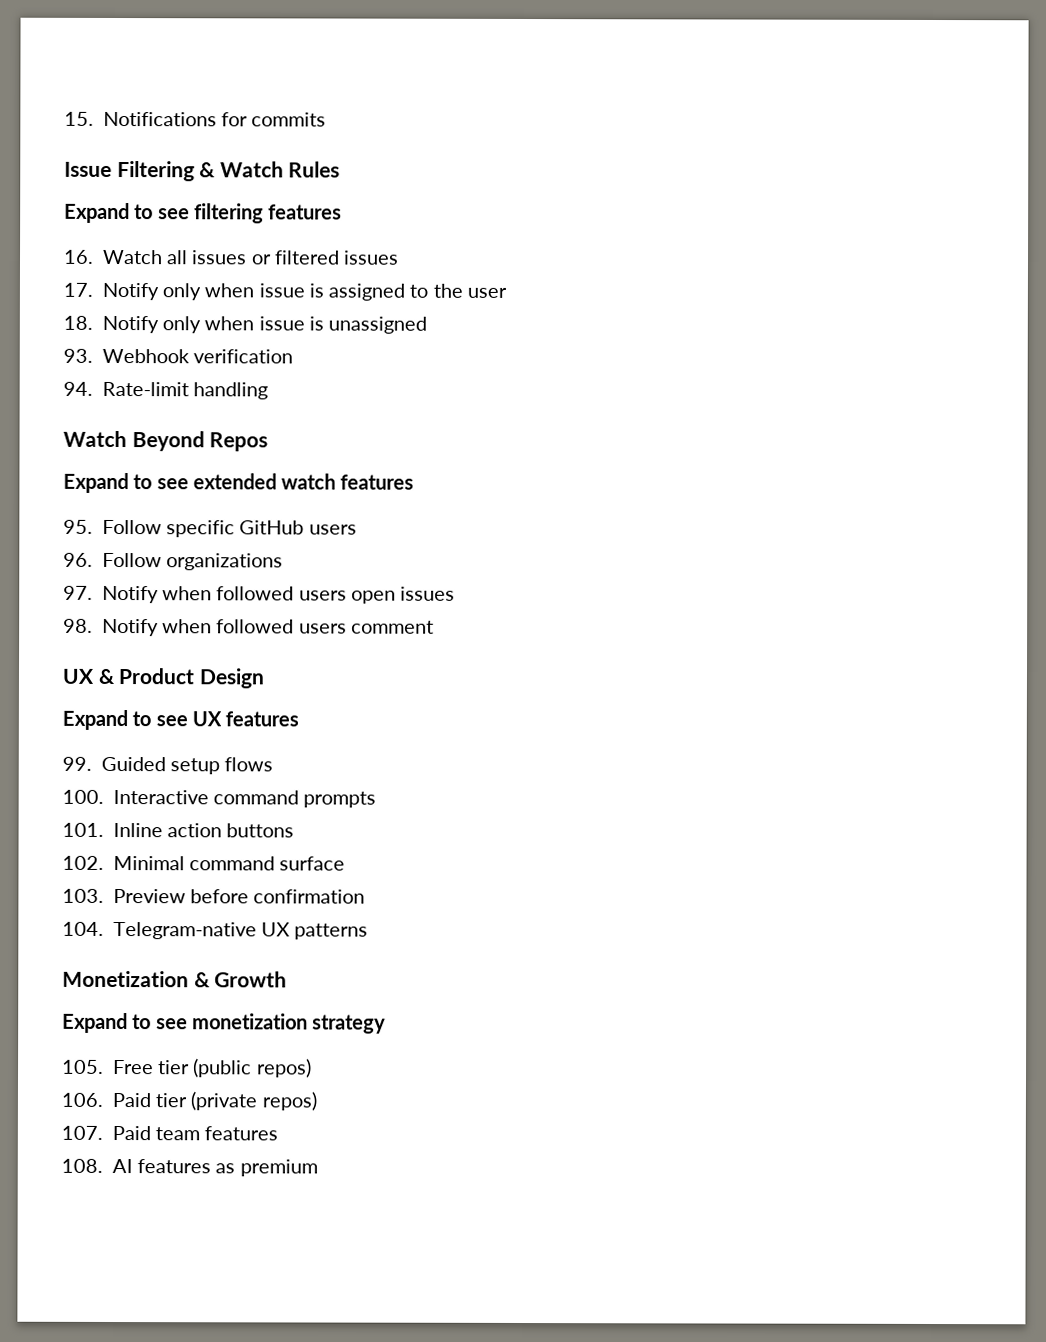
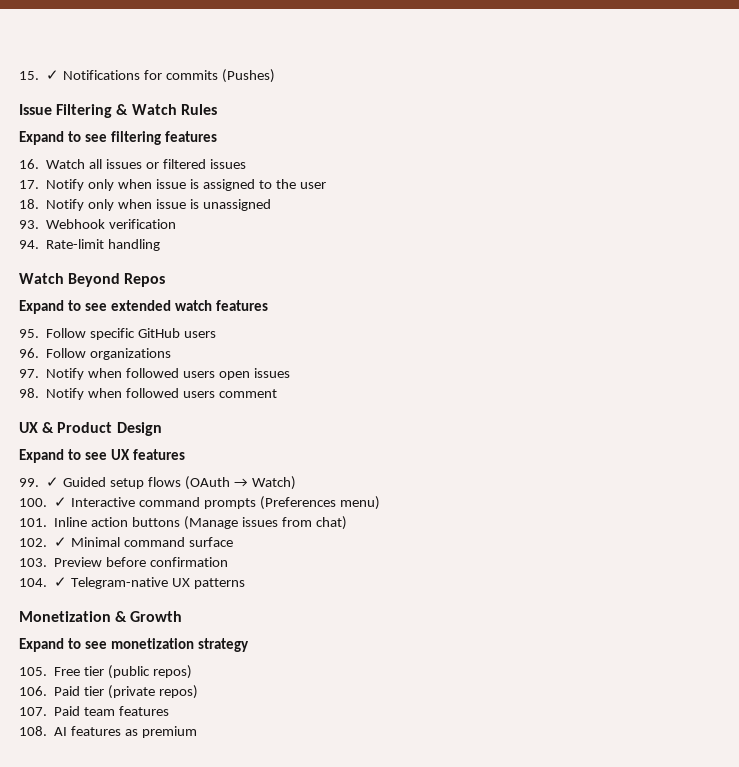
(94, 118) none -> [46,70,60,80] ✓
(327, 119) none -> [221,69,275,83] (Pushes)
(92, 763) none -> [46,477,60,487] ✓
(274, 764) none -> [184,476,296,490] (OAuth → Watch)
(104, 796) none -> [54,497,68,507] ✓
(377, 799) none -> [259,496,380,510] (Preferences menu)
(295, 830) none -> [183,516,347,530] (Manage issues from chat)
(104, 862) none -> [54,537,68,547] ✓
(104, 928) none -> [54,577,68,587] ✓

